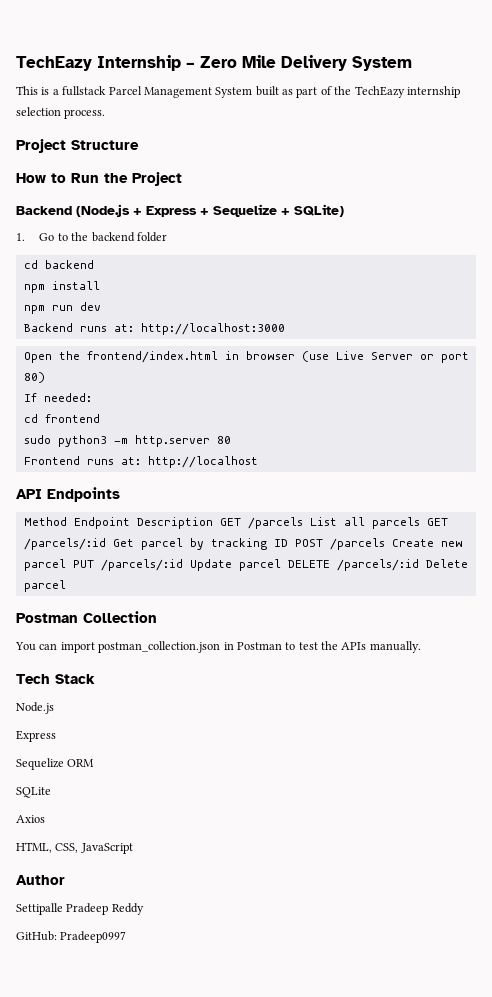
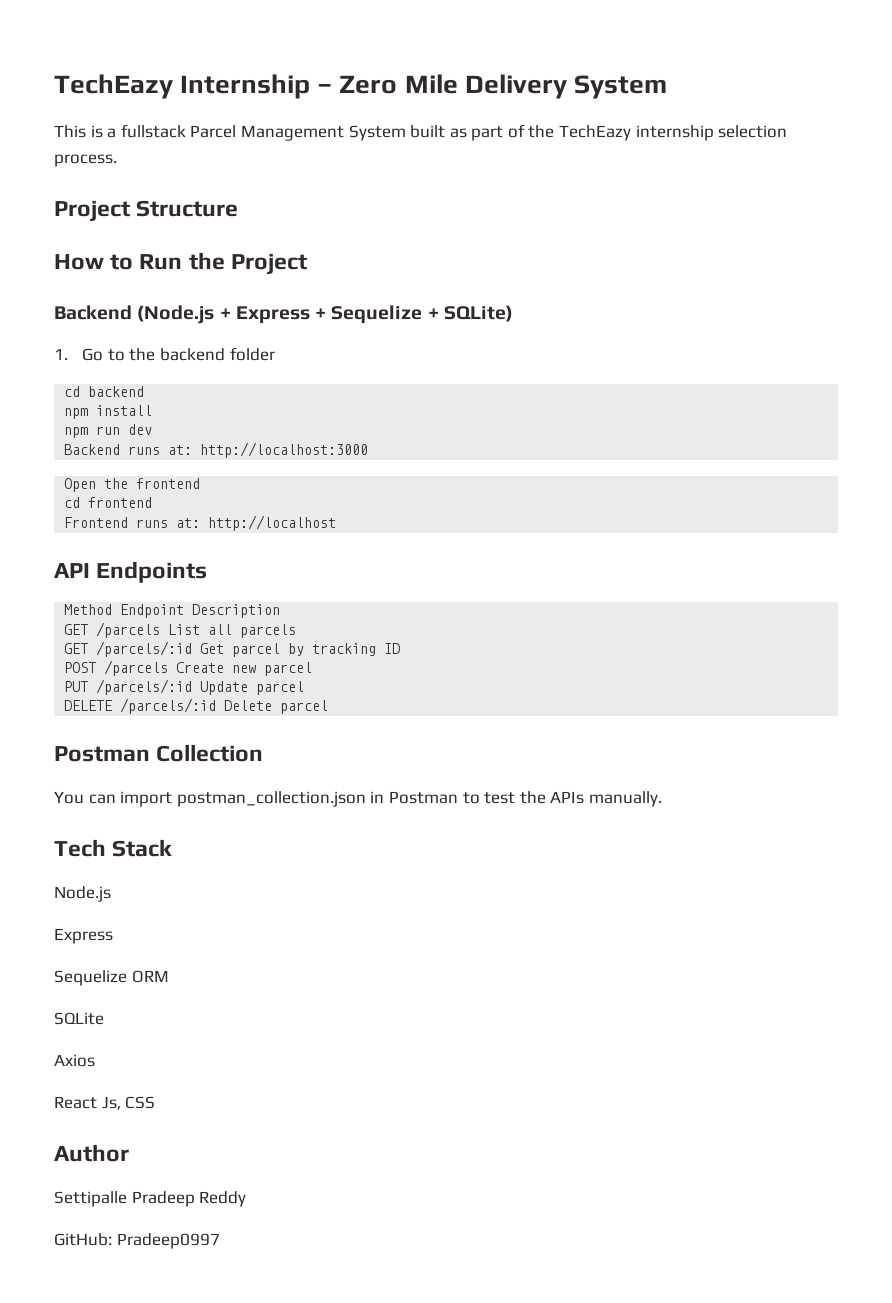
[86,351,469,363] [23,372,45,383] [23,393,92,402] [23,414,100,423] [23,435,231,447] frontend/index.html in browser (use Live Server or port 80) // If needed: // cd frontend // sudo python3 -m http.server 80 -> [136,478,201,489] [64,497,153,508] frontend // cd frontend
(213, 523) none -> (281, 611) //
(420, 523) none -> (297, 631) //
(288, 543) none -> (401, 648) //
(66, 565) none -> (313, 669) //
(281, 565) none -> (305, 688) //
[16,842,133,854] HTML, CSS, JavaScript -> [54,1096,156,1110] React Js, CSS

